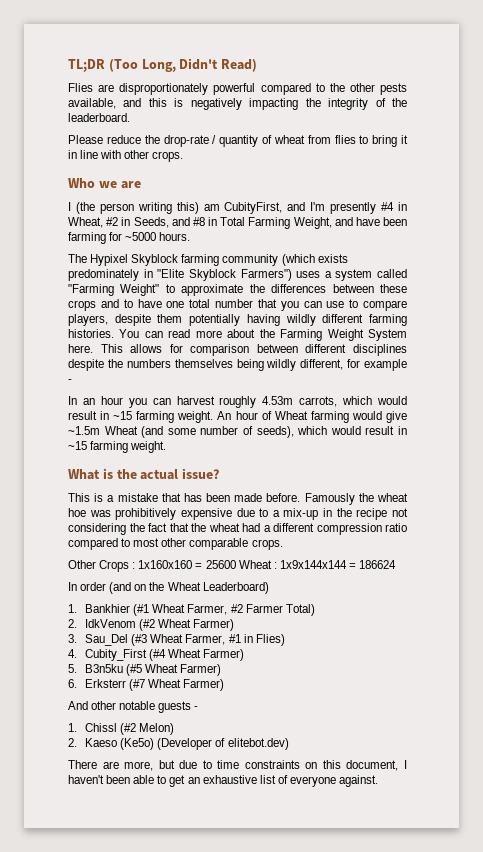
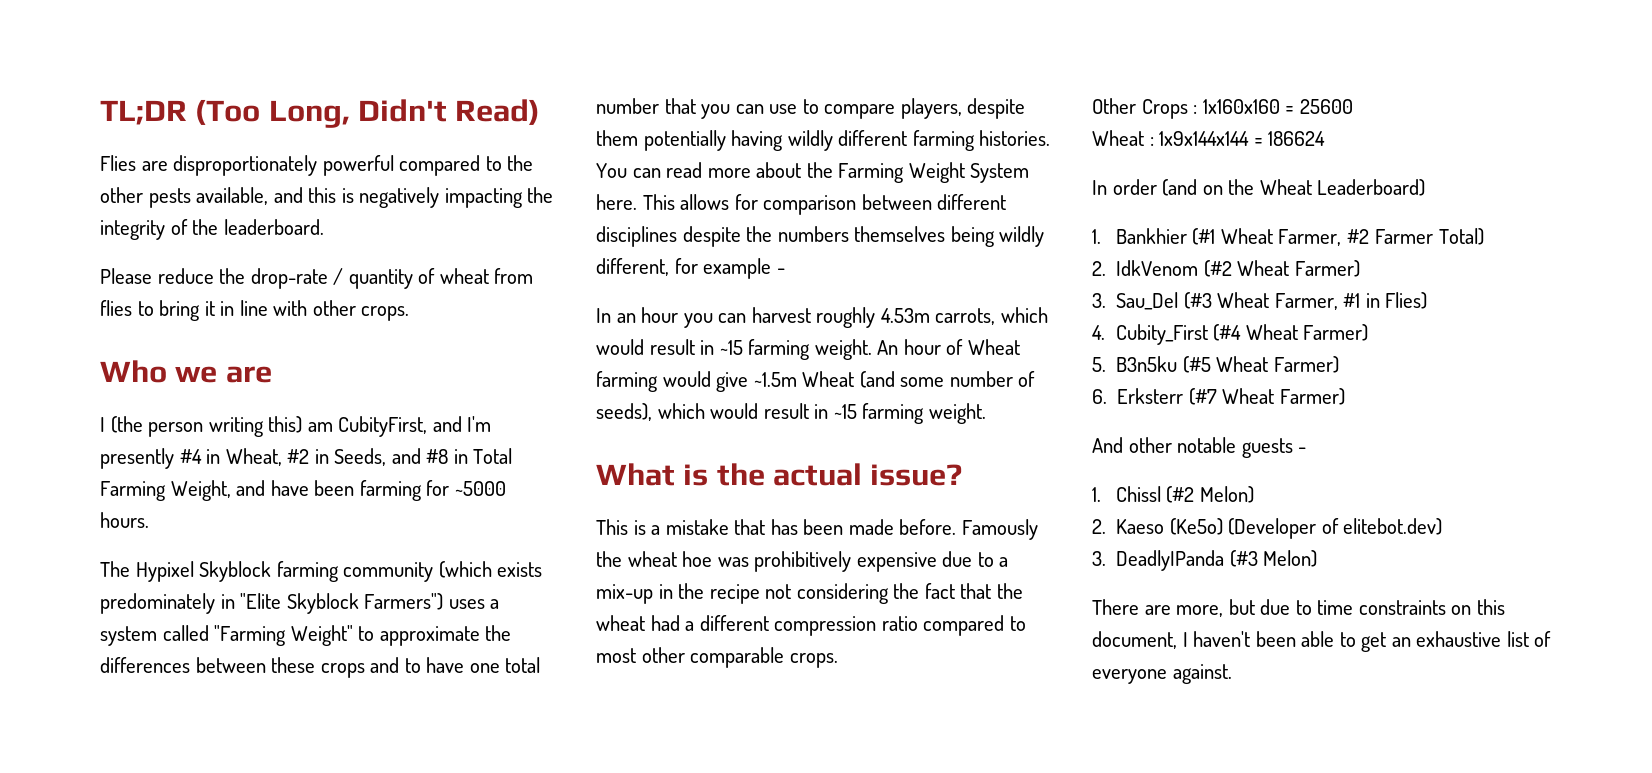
(236, 564) none -> (1353, 106) //
(289, 744) none -> [1092,550,1318,571] // 3. DeadlyIPanda (#3 Melon)

